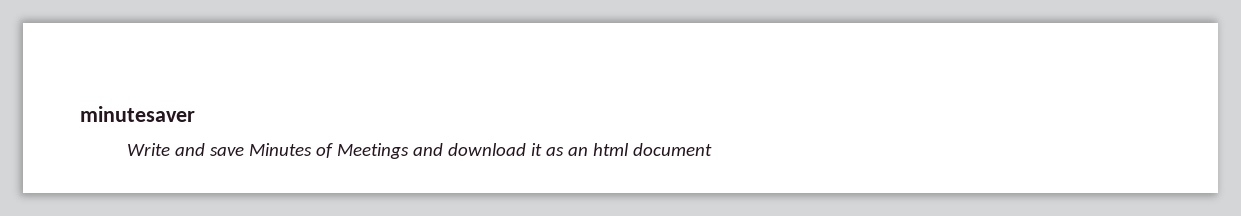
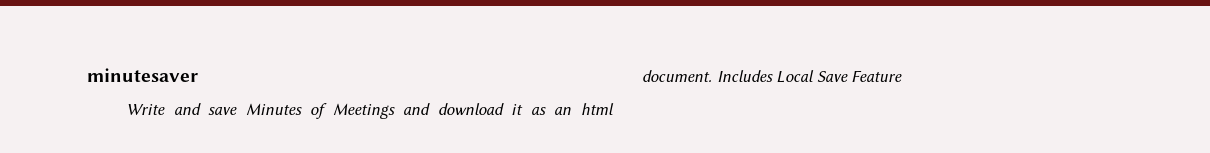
[633,143,713,156] document -> [642,70,903,83] document. Includes Local Save Feature

